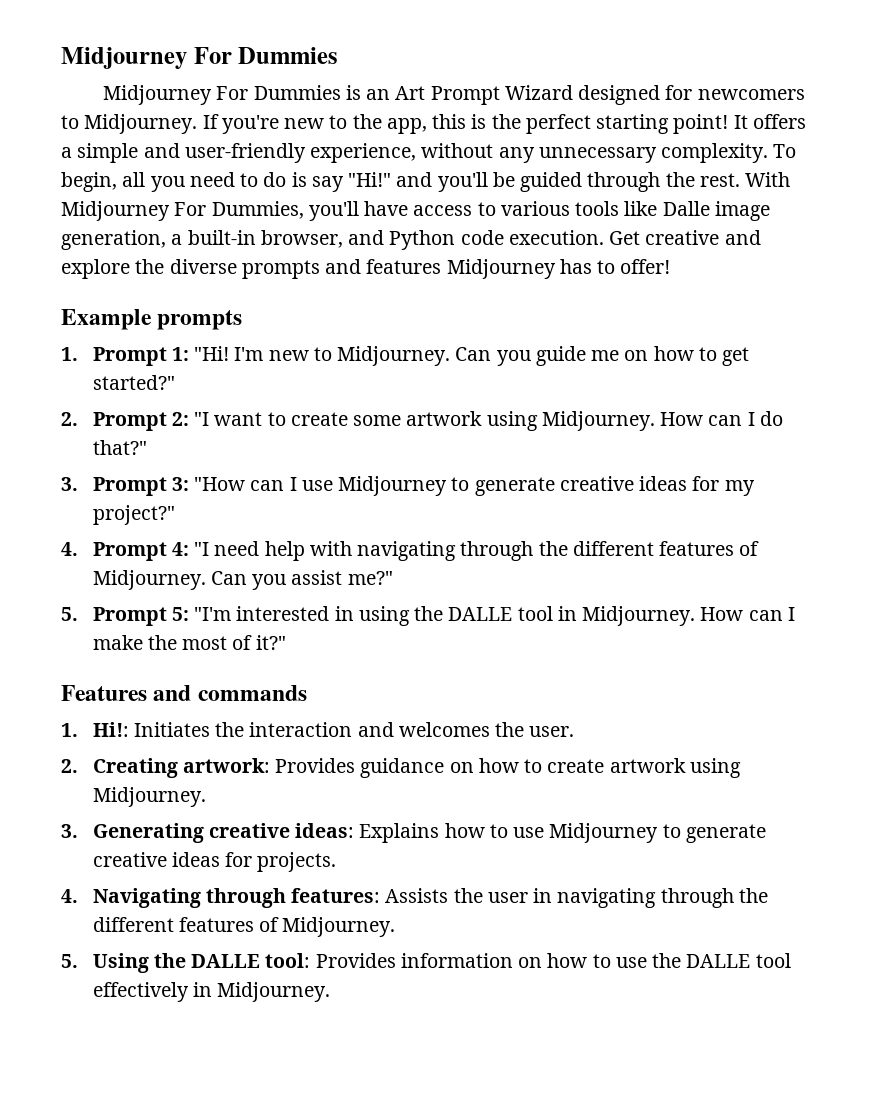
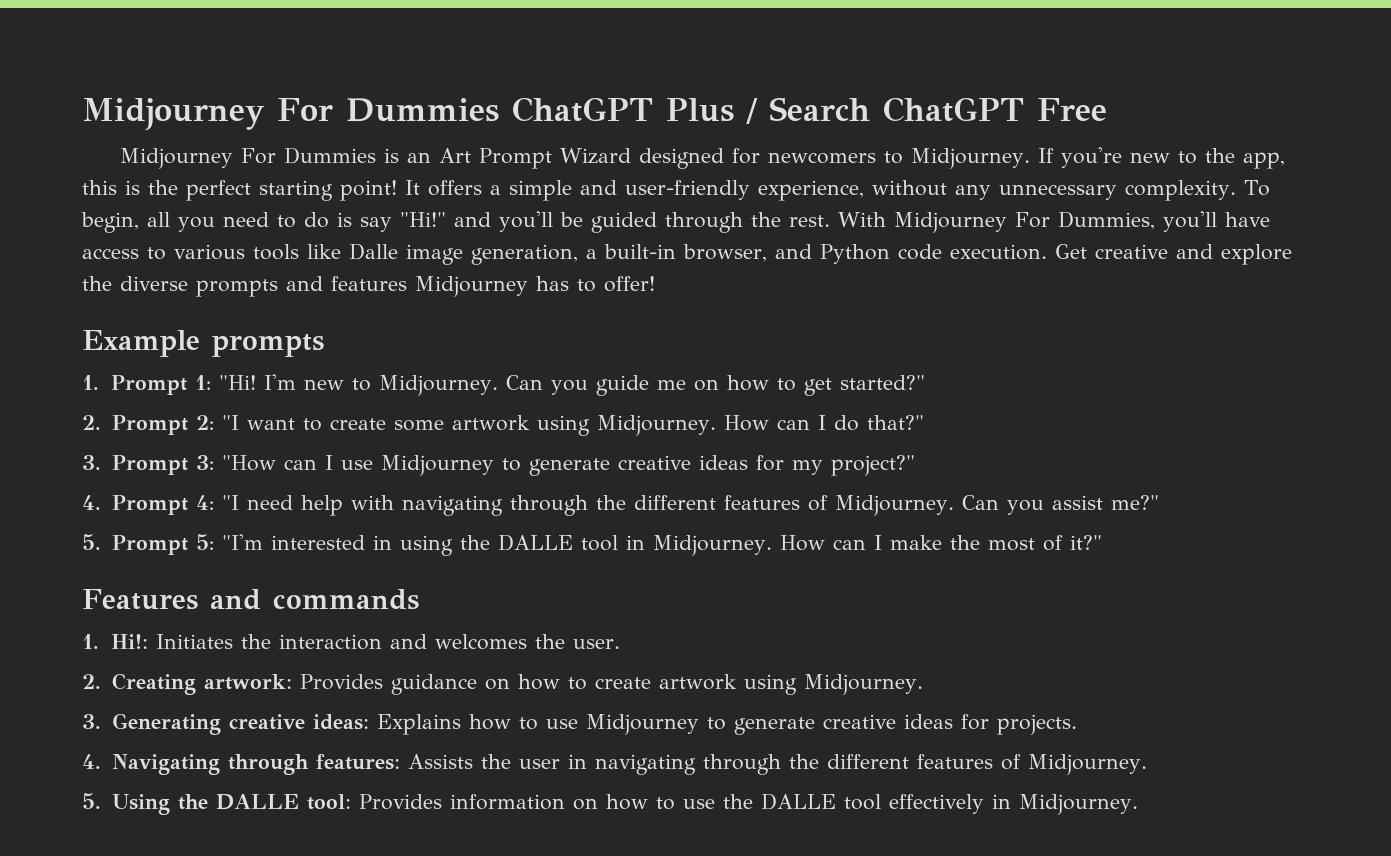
[61,47,339,69] Midjourney For Dummies -> [82,97,1107,130] Midjourney For Dummies ChatGPT Plus / Search ChatGPT Free

